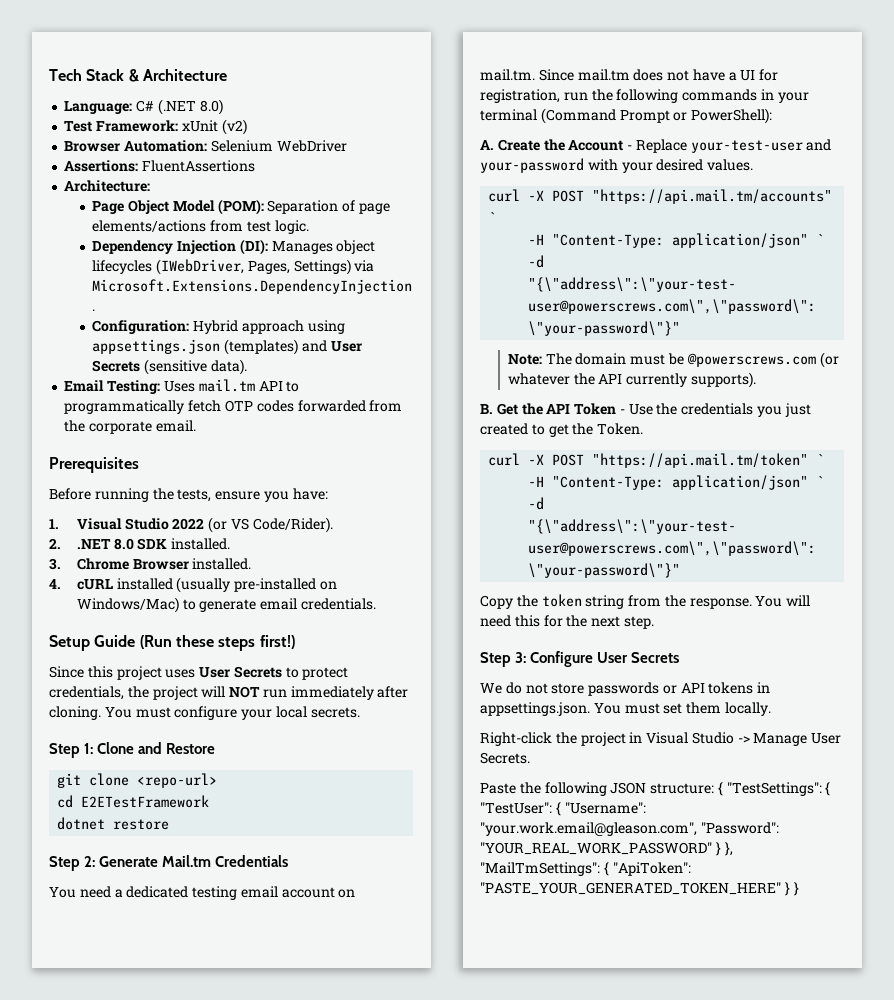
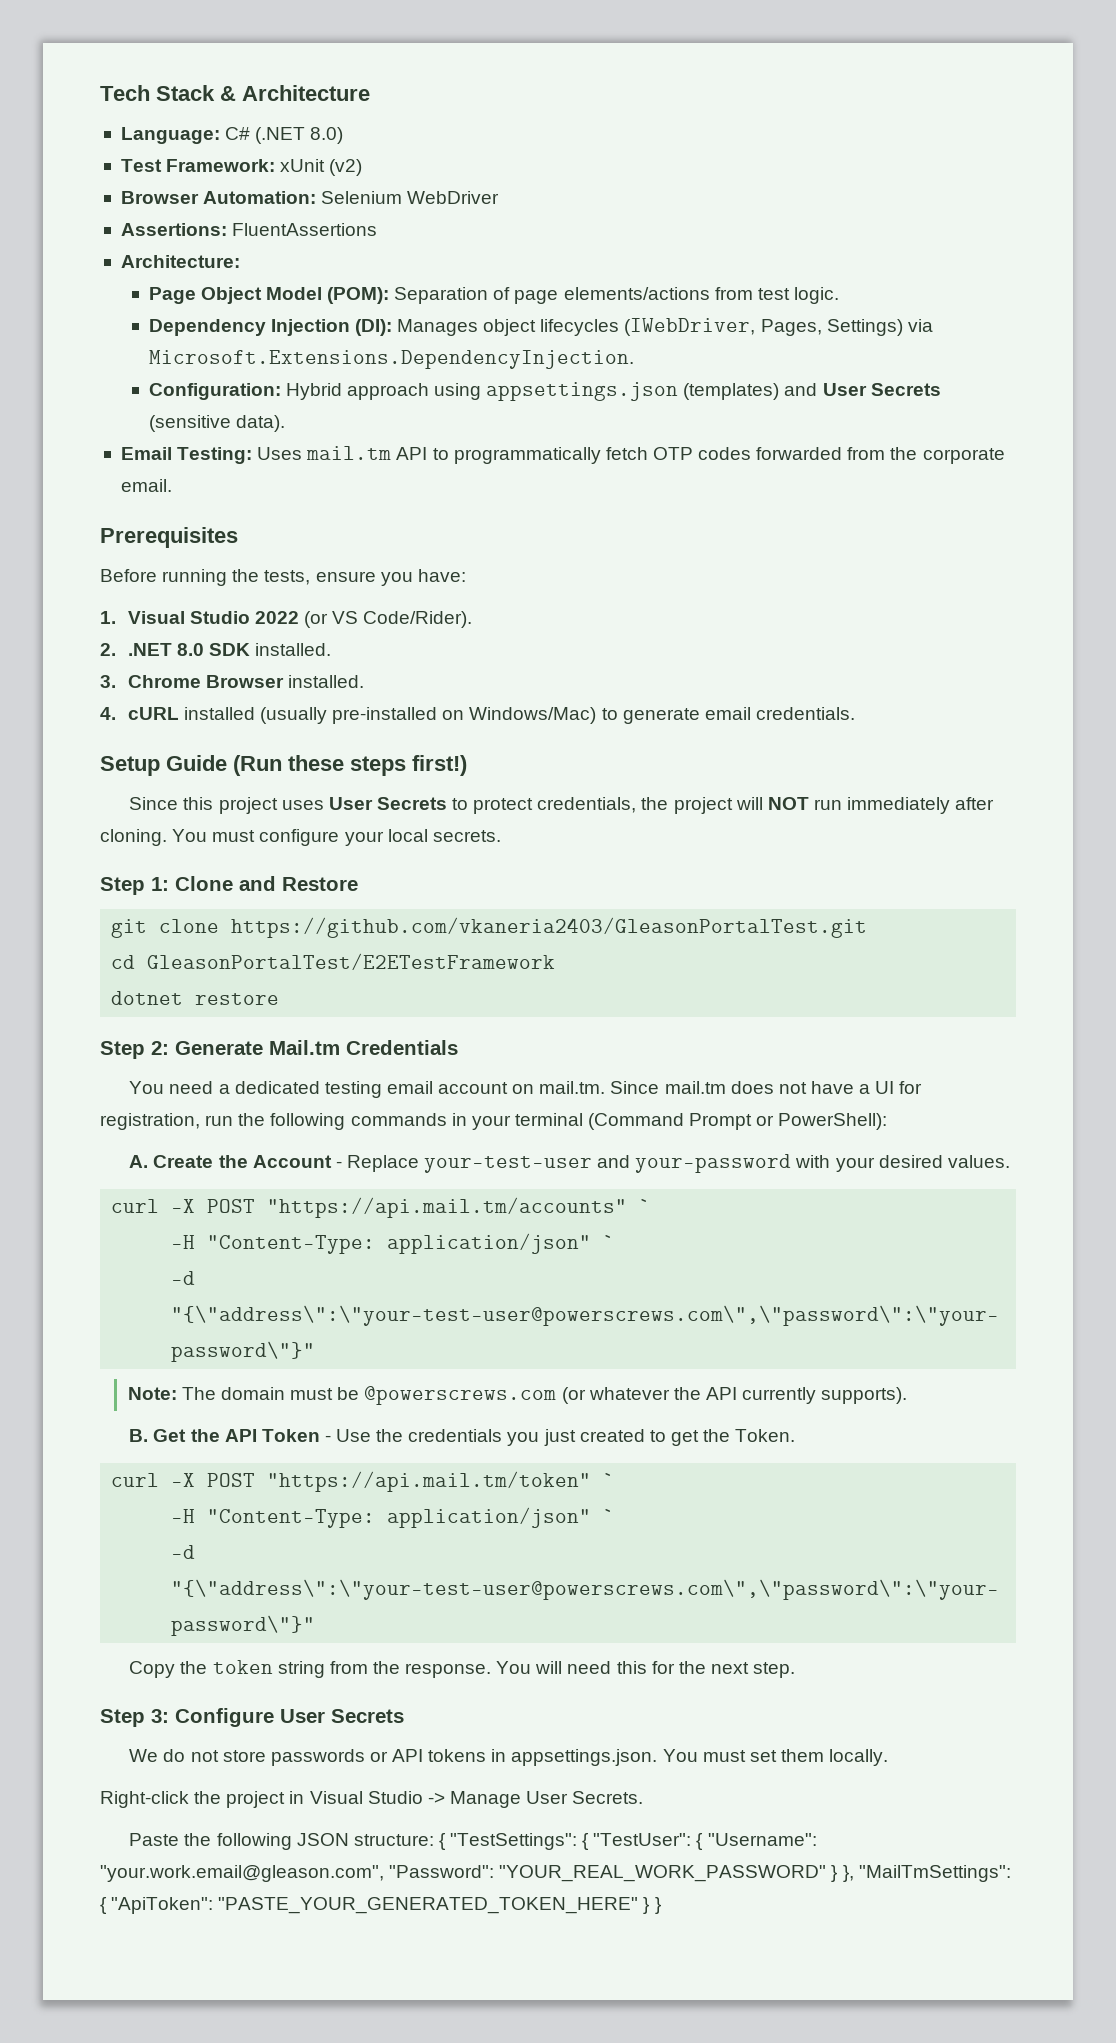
[137,773,218,788] <repo-url> -> [231,917,868,938] https://github.com/vkaneria2403/GleasonPortalTest.git
[81,795,210,808] E2ETestFramework -> [147,953,556,970] GleasonPortalTest/E2ETestFramework

